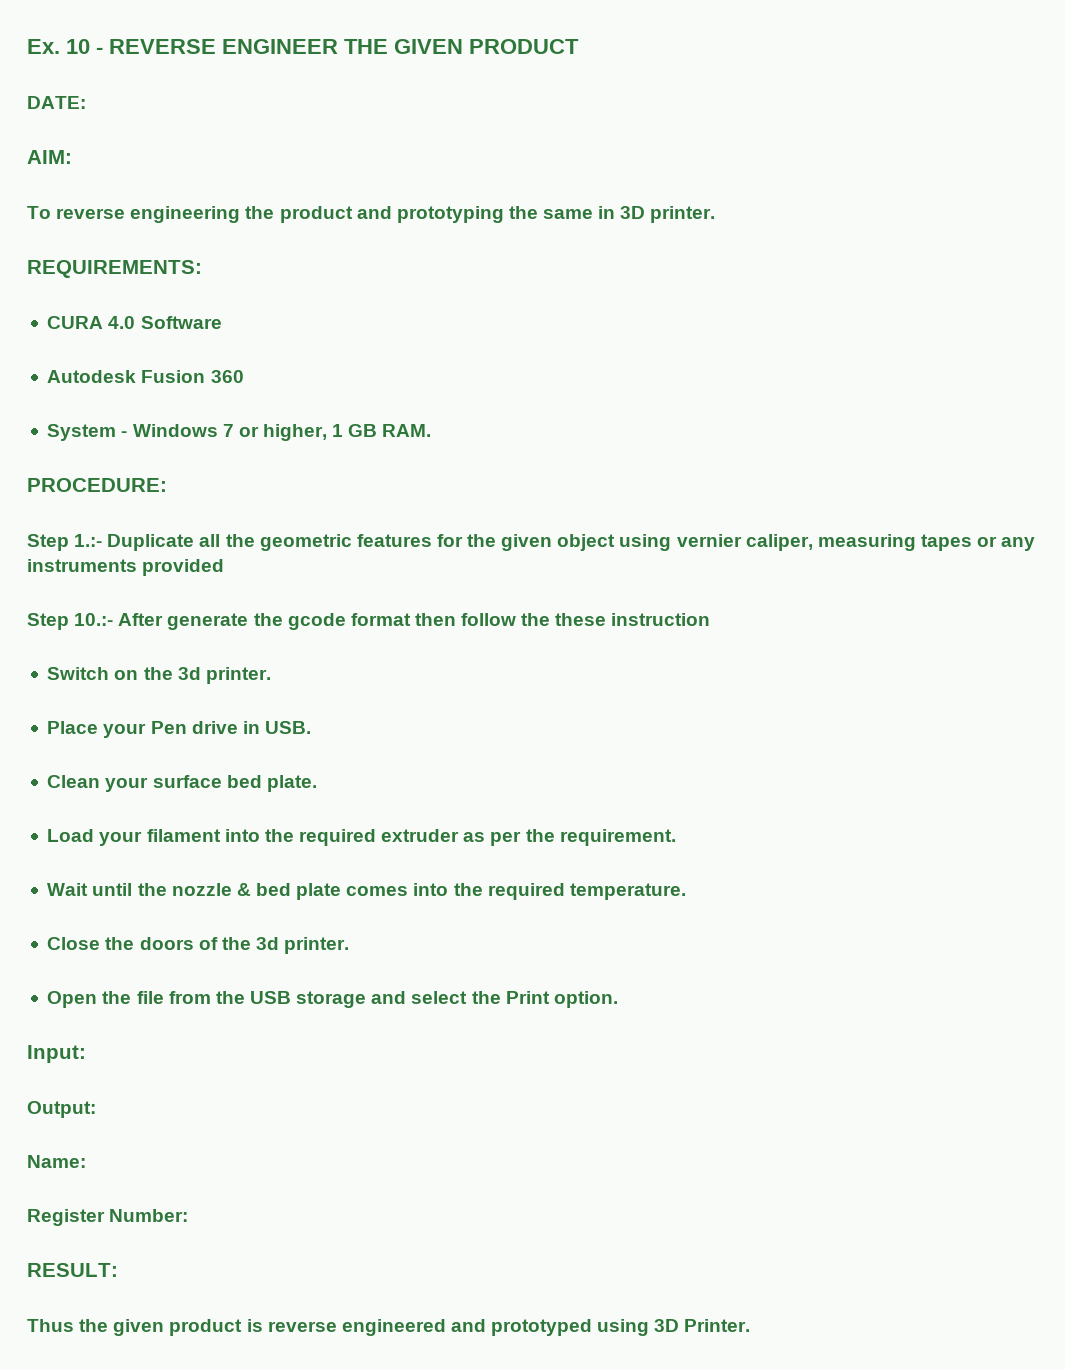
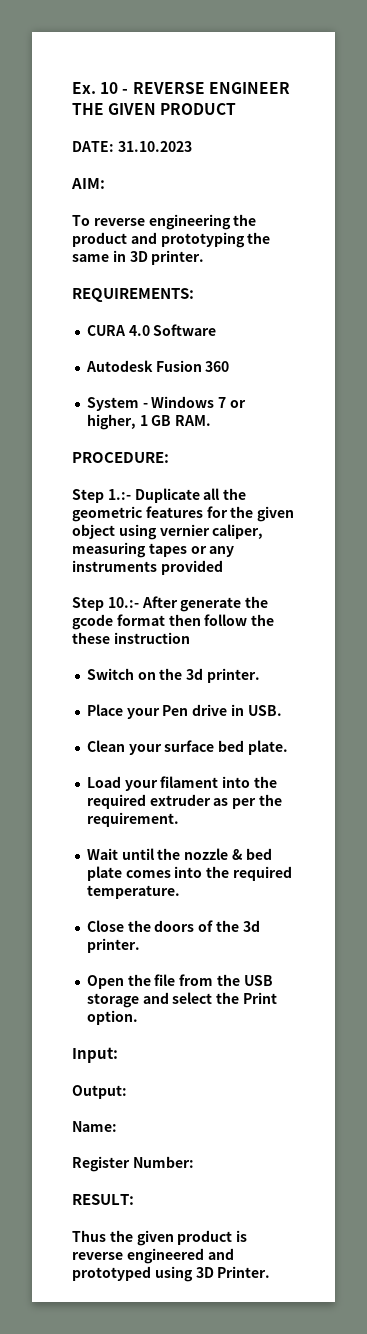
(86, 102) none -> [117,141,192,152] 31.10.2023

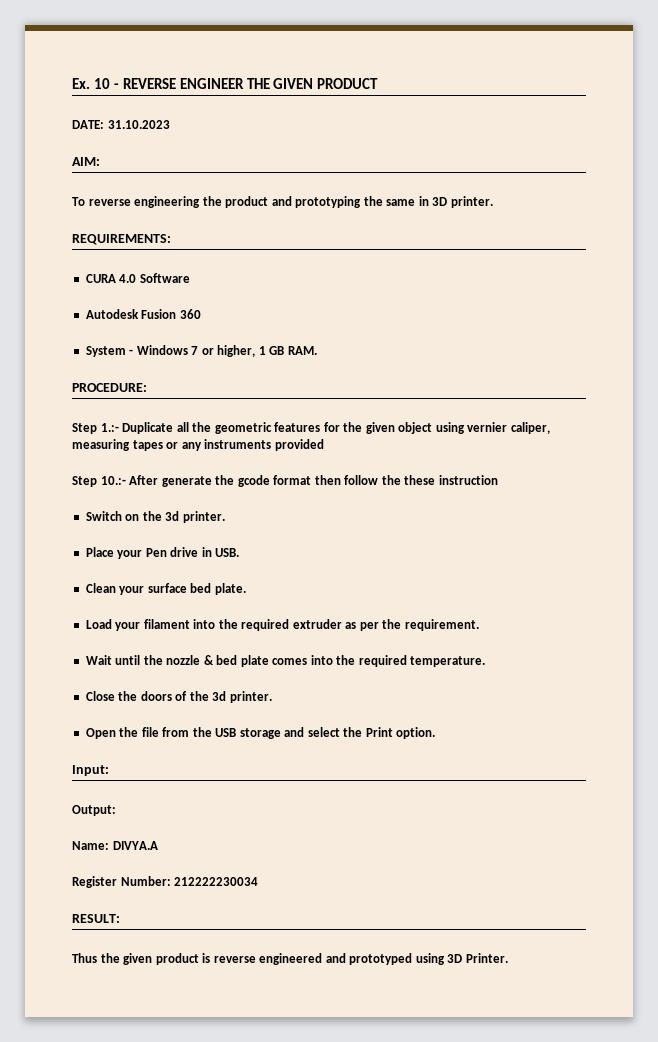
(117, 1126) none -> [112,841,158,850] DIVYA.A
(194, 1162) none -> [174,877,259,886] 212222230034

